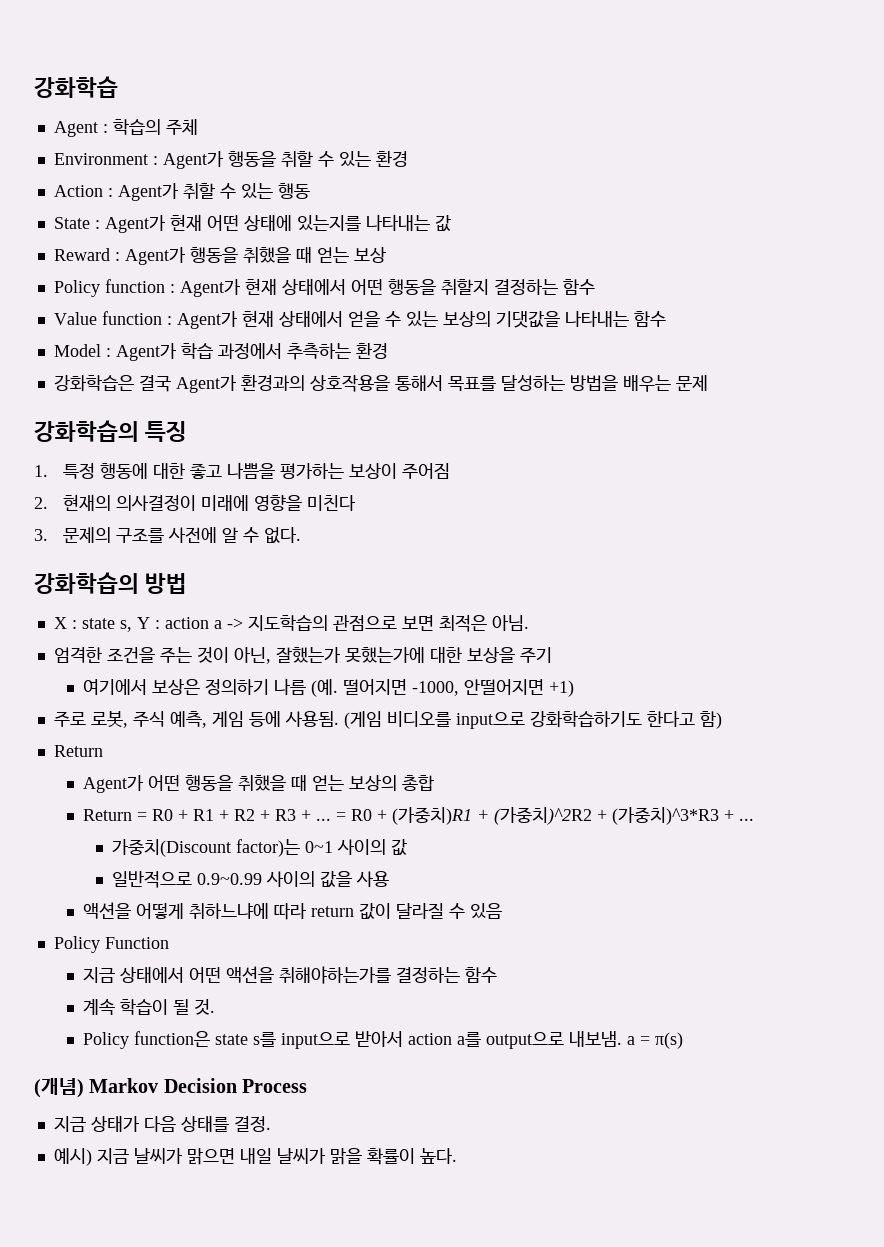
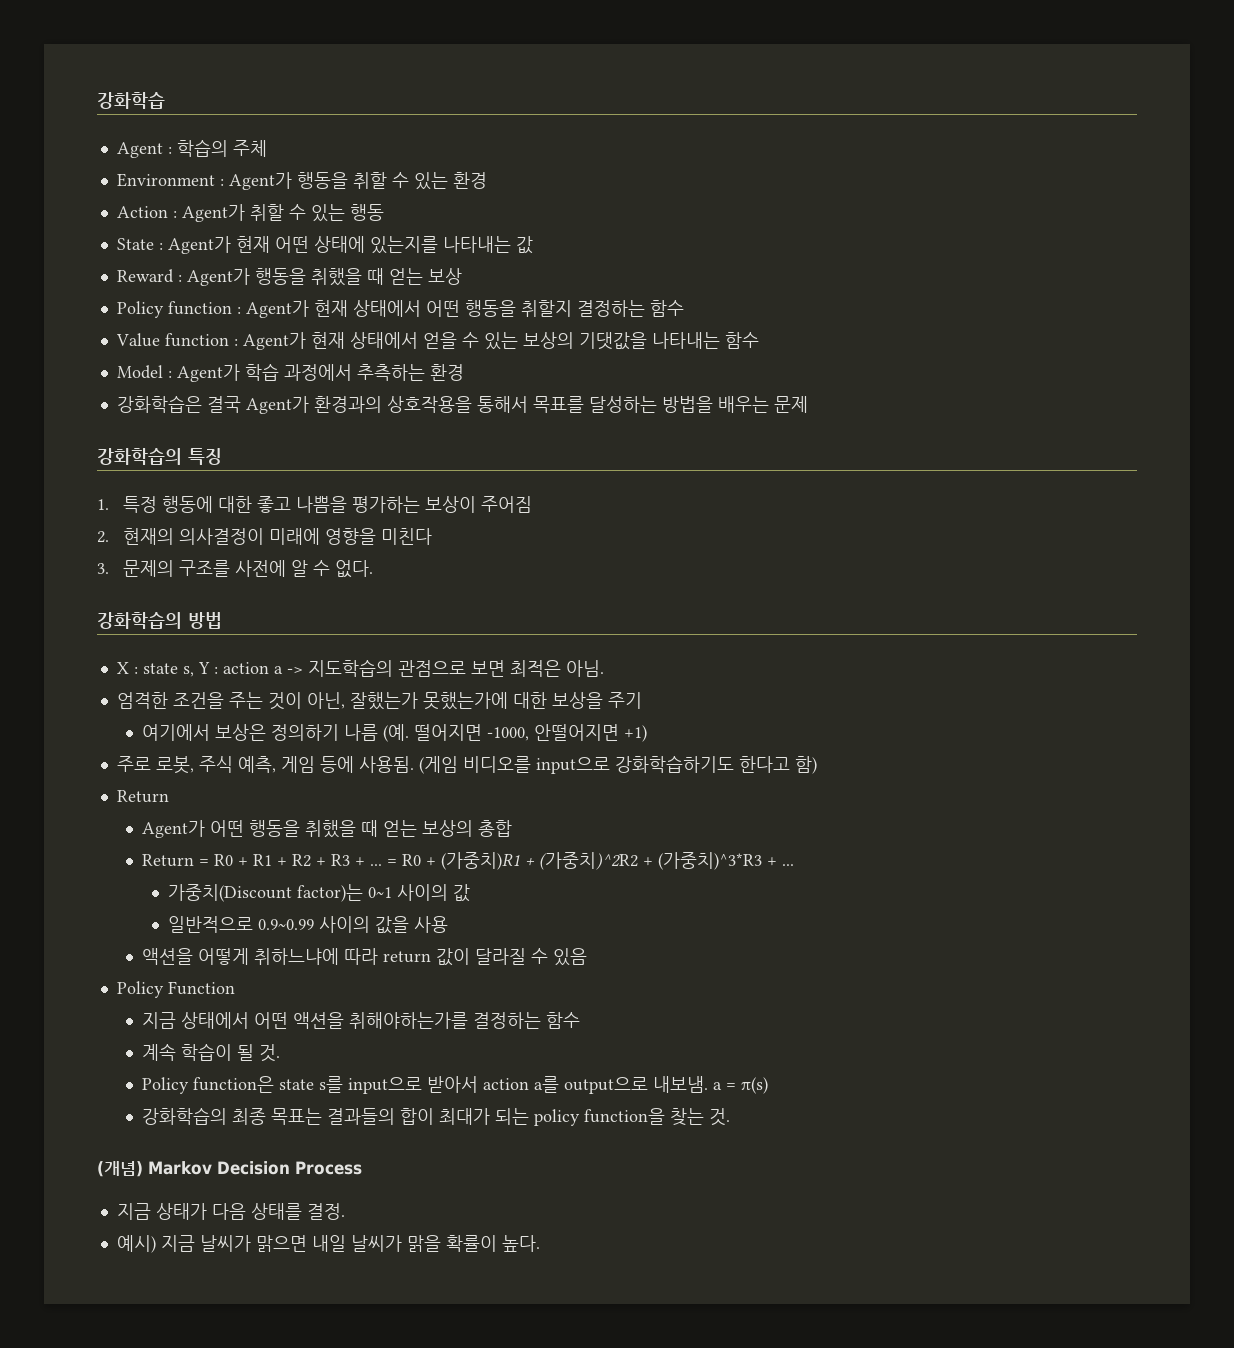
(684, 1040) none -> [142,1107,731,1126] // 강화학습의 최종 목표는 결과들의 합이 최대가 되는 policy function을 찾는 것.

